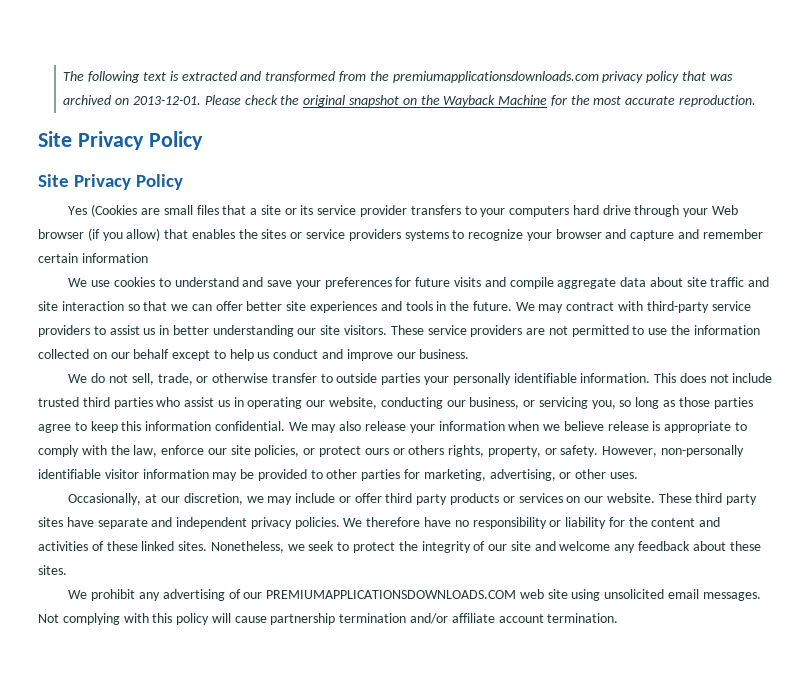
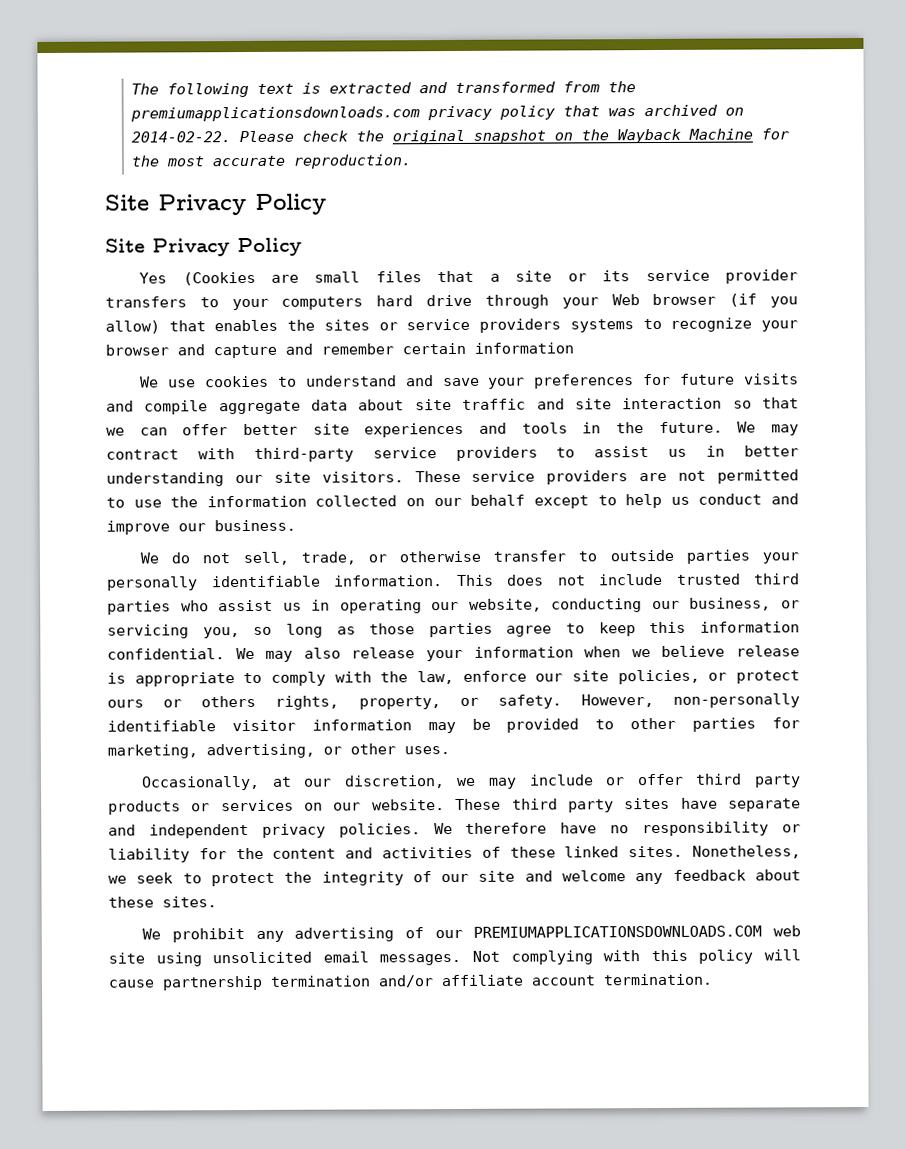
[133,96,202,105] 2013-12-01. -> [131,131,232,143] 2014-02-22.

